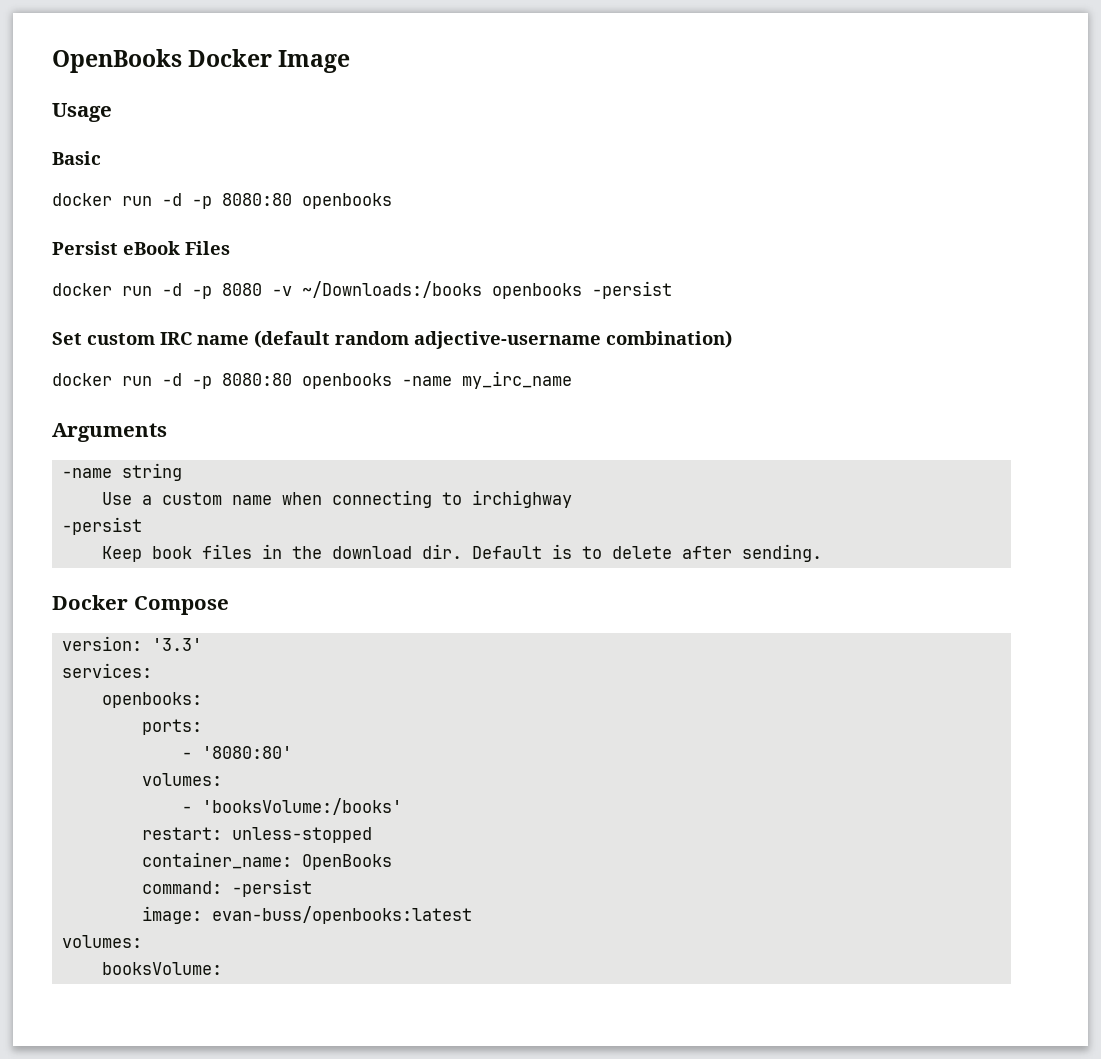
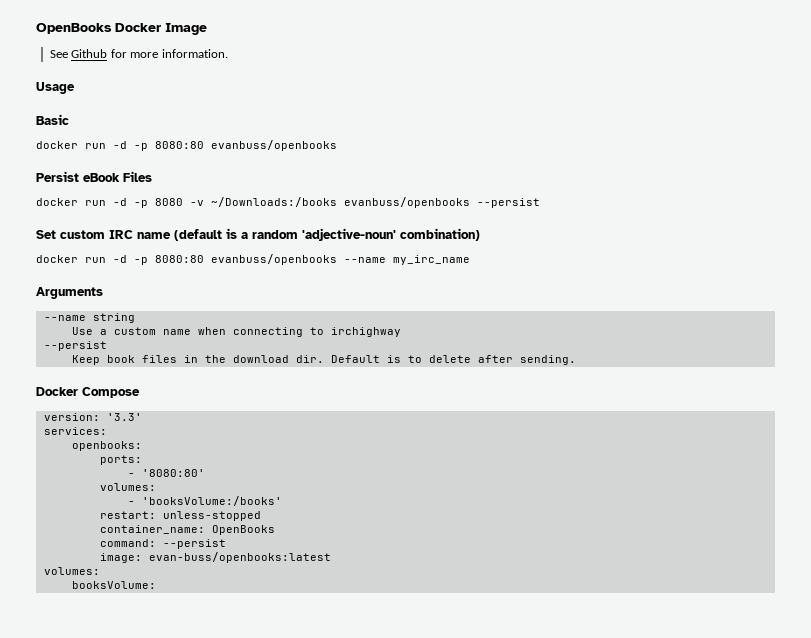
(351, 61) none -> [50,49,228,58] // See Github for more information.
[302,193,392,209] openbooks -> [211,140,337,151] evanbuss/openbooks
[492,281,672,299] openbooks -persist -> [344,197,540,208] evanbuss/openbooks --persist
[335,331,601,349] random adjective-username -> [226,228,396,241] is a random 'adjective-noun'
[302,373,452,389] openbooks -name -> [211,254,386,265] evanbuss/openbooks --name
[61,468,112,478] -name -> [43,315,86,321] --name
[61,517,142,535] -persist -> [43,341,107,351] --persist
[231,879,312,897] -persist -> [162,539,226,549] --persist

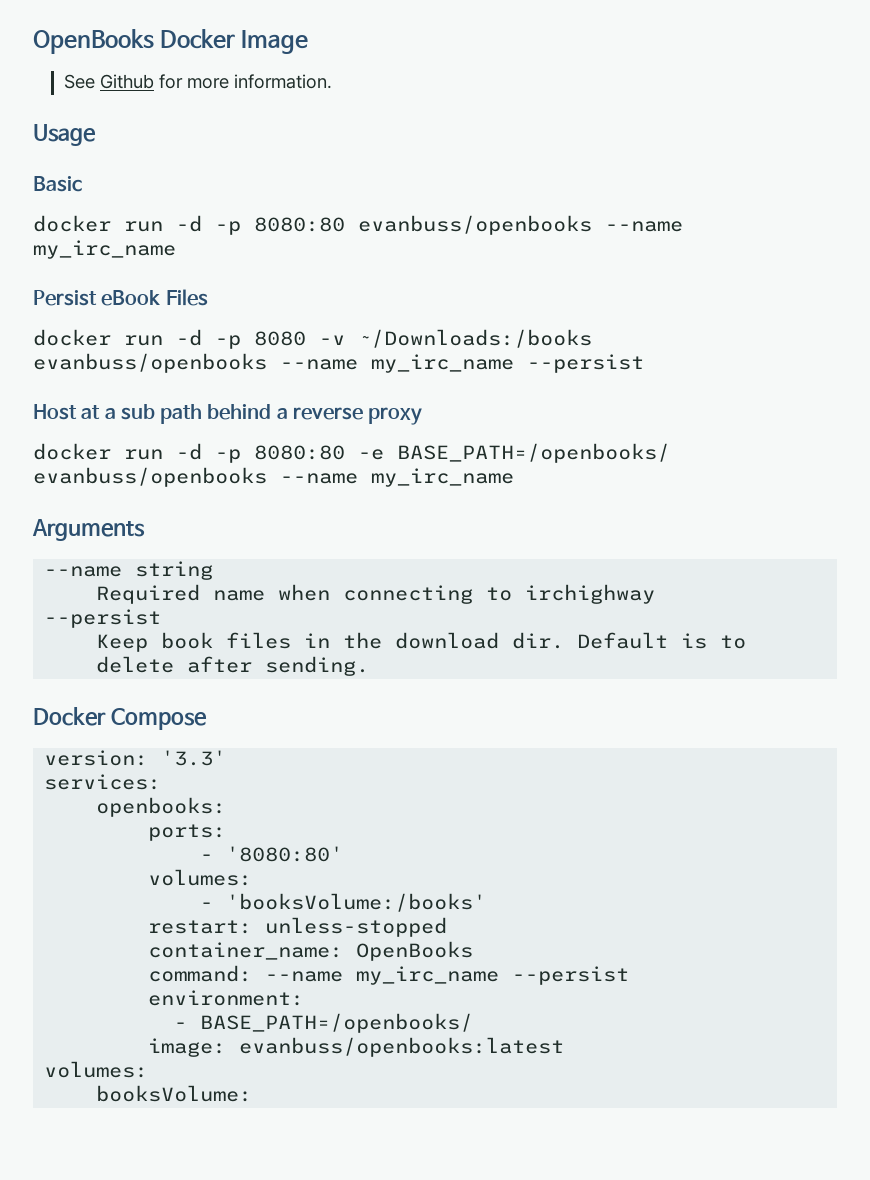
(337, 145) none -> [605,221,683,232] [33,240,176,259] --name my_irc_name
[477,198,540,208] [36,228,480,241] [36,255,204,265] --persist // Set custom IRC name (default is a random 'adjective-noun' combination) // docker run -d -p 8080:80 -> [280,354,644,373] [33,404,423,425] [33,443,670,463] --name my_irc_name --persist // Host at a sub path behind a reverse proxy // docker run -d -p 8080:80 -e BASE_PATH=/openbooks/
[71,327,156,335] Use a custom -> [96,584,201,604] Required
[162,539,226,549] --persist -> [265,966,630,985] [148,990,305,1006] [174,1013,474,1033] --name my_irc_name --persist // environment: // - BASE_PATH=/openbooks/
[148,552,331,563] evan-buss/openbooks:latest -> [239,1037,565,1057] evanbuss/openbooks:latest

